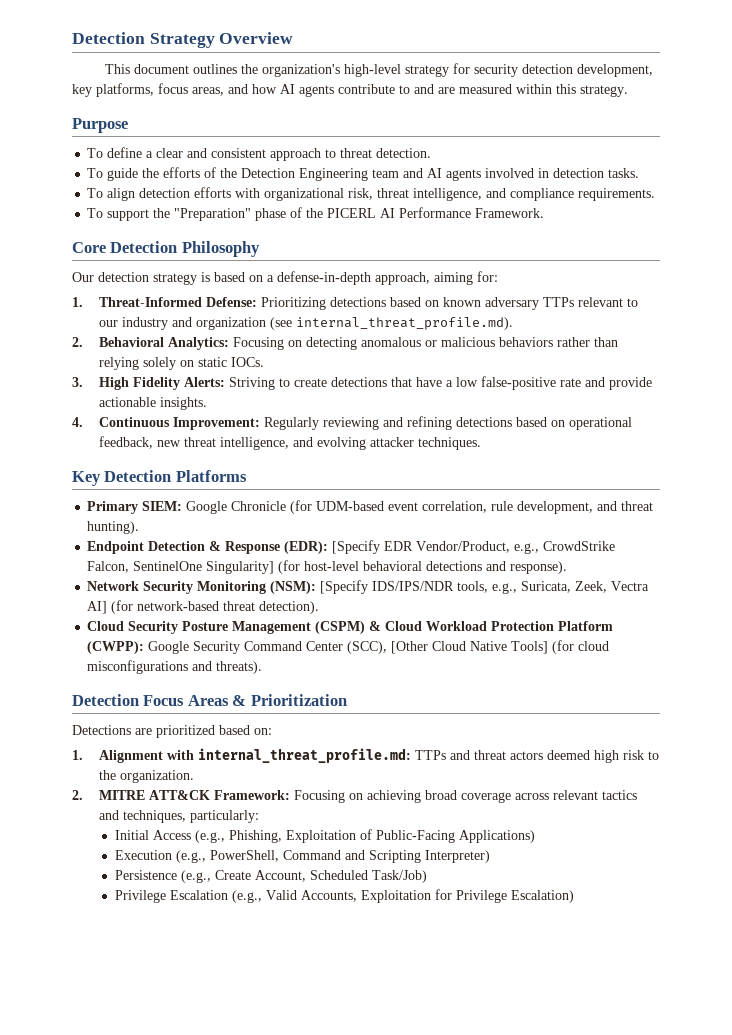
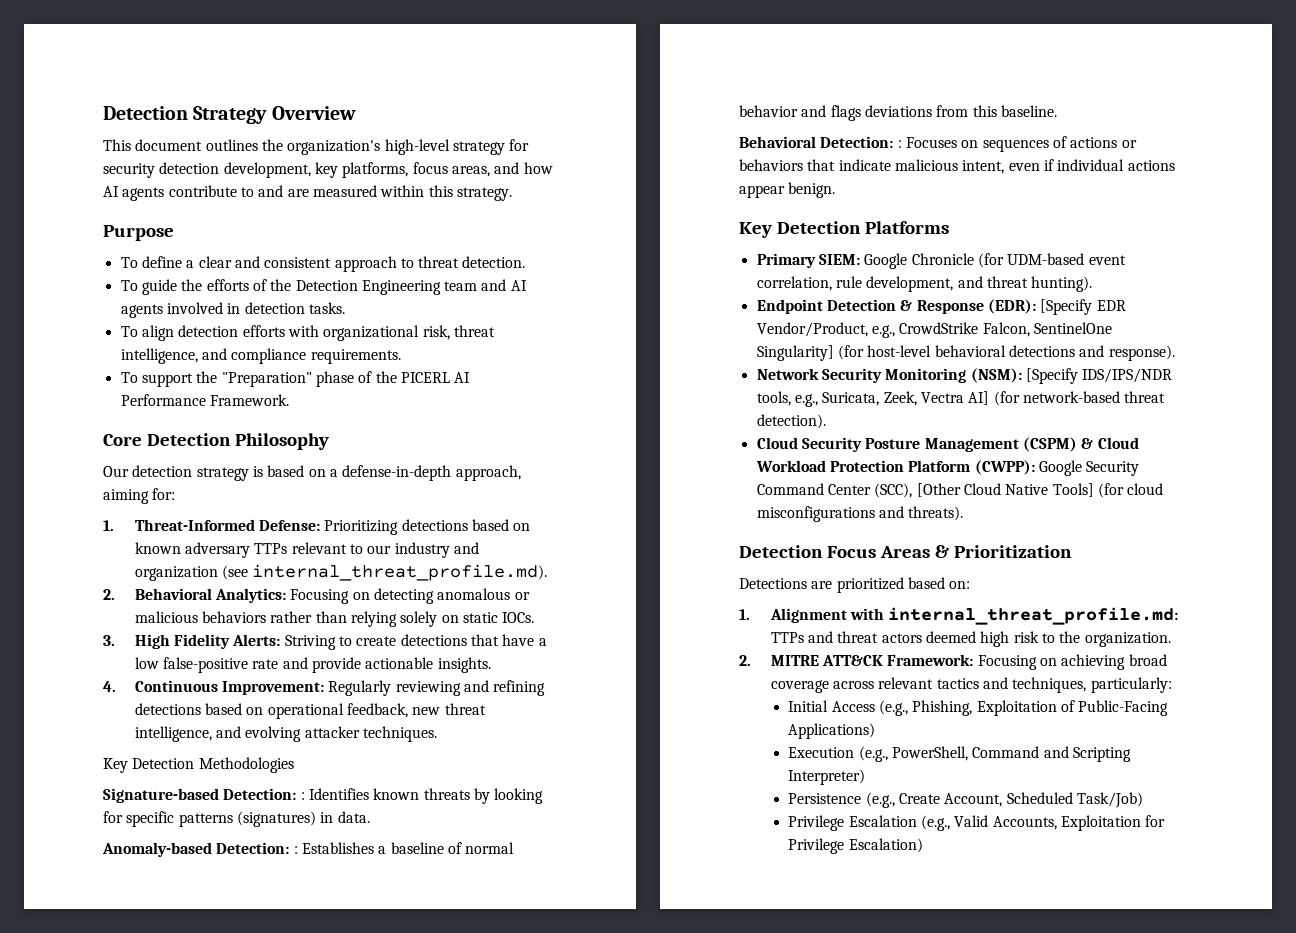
(482, 443) none -> [103,757,294,773] [103,788,544,804] [103,811,370,827] [102,842,515,857] [739,105,1057,121] [739,136,1137,152] [739,159,1175,174] [739,182,836,198] // Key Detection Methodologies // Signature-based Detection: : Identifies known threats by looking for specific patterns (signatures) in data. // Anomaly-based Detection: : Establishes a baseline of normal behavior and flags deviations from this baseline. // Behavioral Detection: : Focuses on sequences of actions or behaviors that indicate malicious intent, even if individual actions appear benign.

